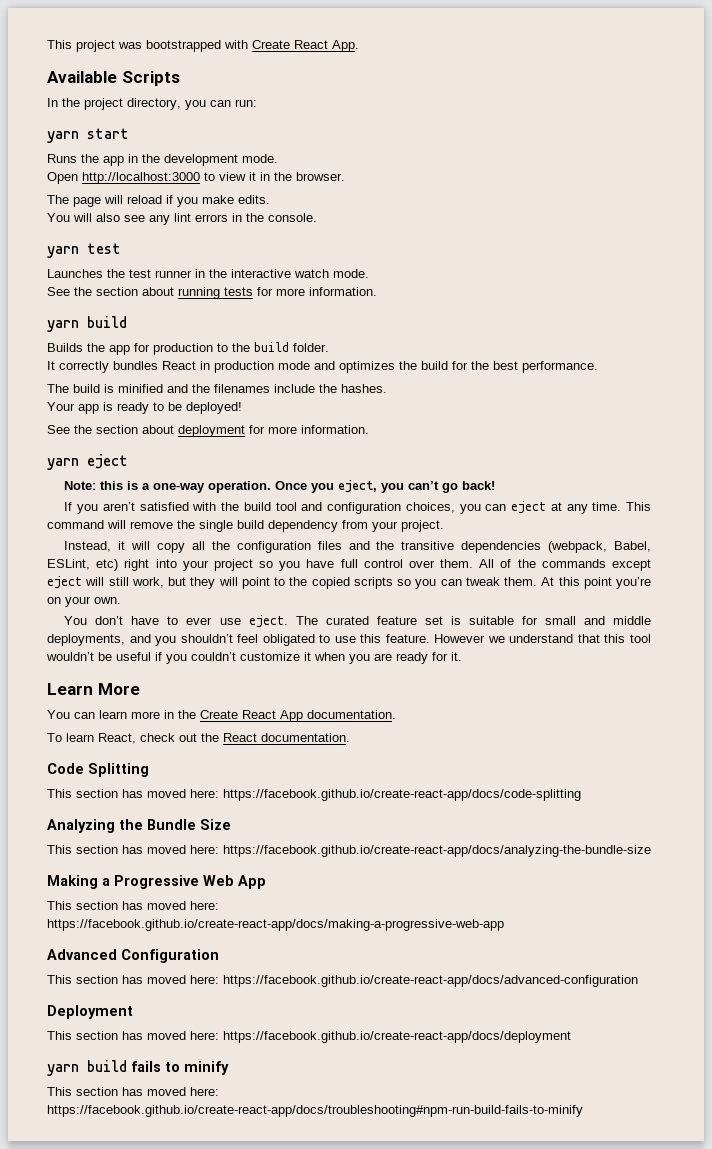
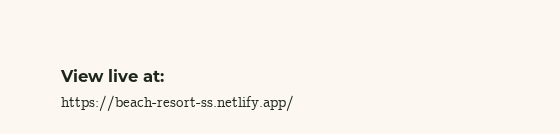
[47,40,359,52] [47,71,180,86] [47,98,257,110] [47,128,129,143] [47,154,278,166] [47,172,345,184] [47,195,270,207] [47,213,317,225] [47,243,121,258] [47,269,369,278] [47,287,377,299] [47,316,127,332] [47,342,329,355] [47,361,598,373] [47,384,387,393] [47,402,242,414] [47,425,369,437] [47,454,128,470] [64,480,496,493] [64,501,651,514] [47,520,444,532] [64,541,652,553] [47,559,652,571] [47,576,651,589] [47,596,121,607] [64,615,651,628] [47,634,651,646] [46,652,462,664] [47,683,140,695] [47,710,396,722] [47,733,350,744] [47,763,149,777] [47,789,581,801] [47,819,231,833] [47,845,651,857] [47,875,266,889] [47,901,219,910] [47,919,504,931] [47,949,219,963] [47,975,638,987] [47,1005,133,1019] [47,1031,571,1043] [47,1060,229,1076] [47,1087,219,1096] [47,1105,583,1117] This project was bootstrapped with Create React App. // Available Scripts // In the project directory, you can run: // yarn start // Runs the app in the development mode. // Open http://localhost:3000 to view it in the browser. // The page will reload if you make edits. // You will also see any lint errors in the console. // yarn test // Launches the test runner in the interactive watch mode. // See the section about running tests for more information. // yarn build // Builds the app for production to the build folder. // It correctly bundles React in production mode and optimizes the build for the best performance. // The build is minified and the filenames include the hashes. // Your app is ready to be deployed! // See the section about deployment for more information. // yarn eject // Note: this is a one-way operation. Once you eject, you can’t go back! // If you aren’t satisfied with the build tool and configuration choices, you can eject at any time. This command will remove the single build dependency from your project. // Instead, it will copy all the configuration files and the transitive dependencies (webpack, Babel, ESLint, etc) right into your project so you have full control over them. All of the commands except eject will still work, but they will point to the copied scripts so you can tweak them. At this point you’re on your own. // You don’t have to ever use eject. The curated feature set is suitable for small and middle deployments, and you shouldn’t feel obligated to use this feature. However we understand that this tool wouldn’t be useful if you couldn’t customize it when you are ready for it. // Learn More // You can learn more in the Create React App documentation. // To learn React, check out the React documentation. // Code Splitting // This section has moved here: https://facebook.github.io/create-react-app/docs/code-splitting // Analyzing the Bundle Size // This section has moved here: https://facebook.github.io/create-react-app/docs/analyzing-the-bundle-size // Making a Progressive Web App // This section has moved here: https://facebook.github.io/create-react-app/docs/making-a-progressive-web-app // Advanced Configuration // This section has moved here: https://facebook.github.io/create-react-app/docs/advanced-configuration // Deployment // This section has moved here: https://facebook.github.io/create-react-app/docs/deployment // yarn build fails to minify // This section has moved here: https://facebook.github.io/create-react-app/docs/troubleshooting#npm-run-build-fails-to-minify -> [60,69,164,82] [61,95,294,112] View live at: // https://beach-resort-ss.netlify.app/

